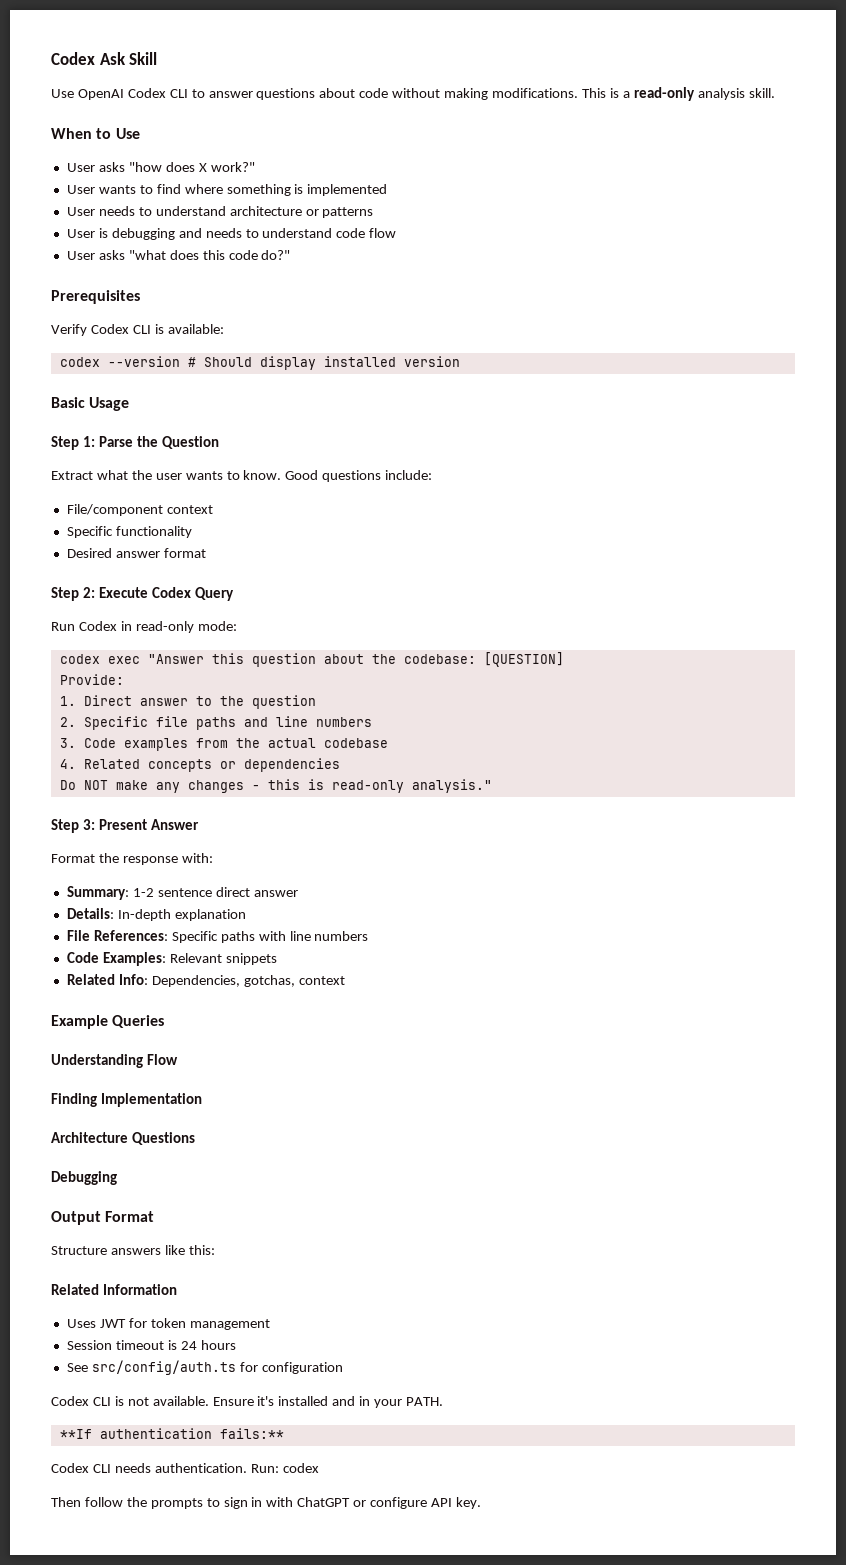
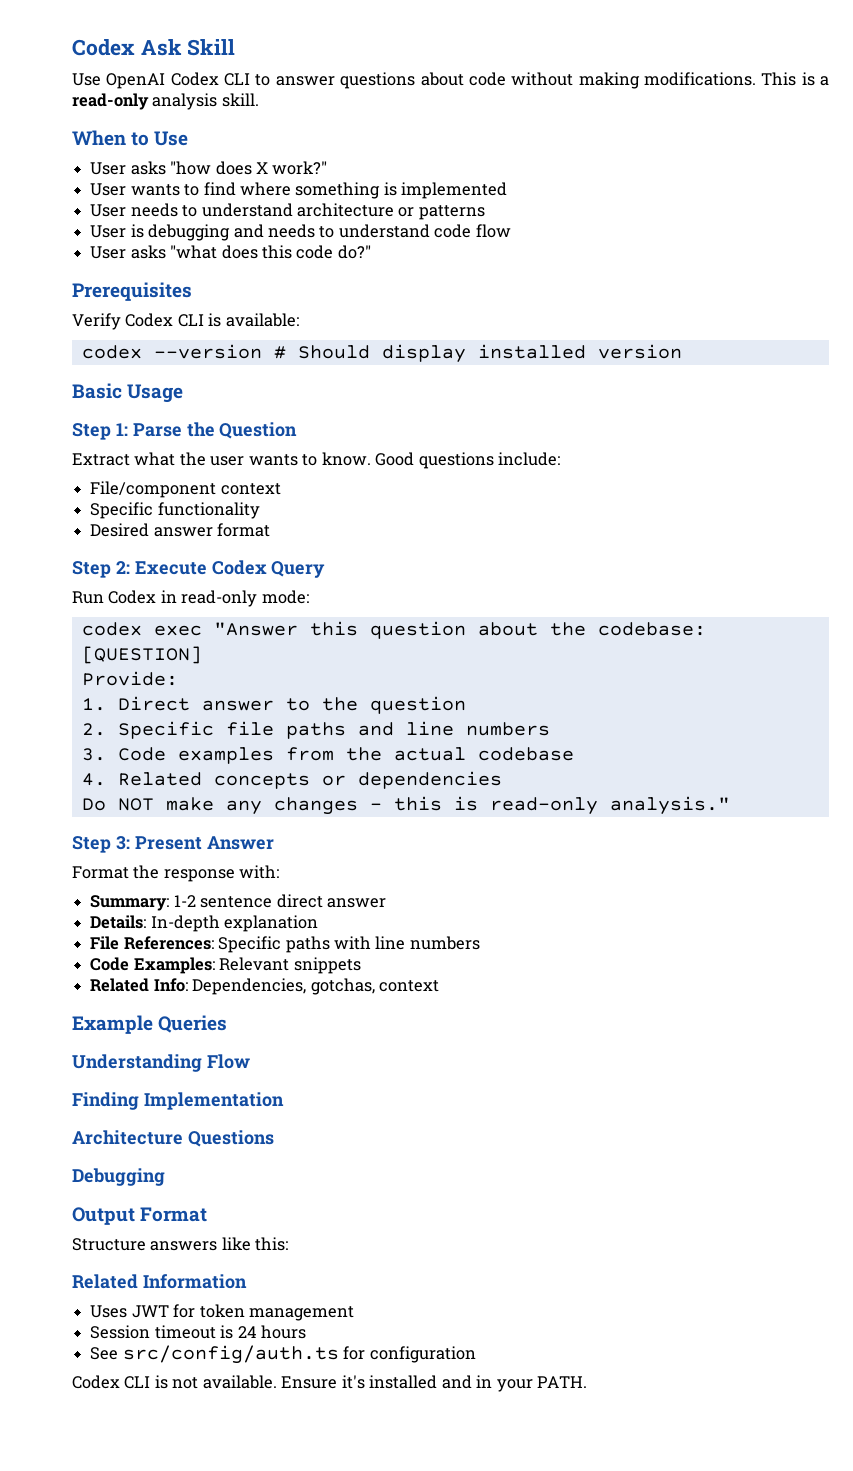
[59,1428,284,1439] [51,1463,319,1473] [51,1497,481,1509] // **If authentication fails:** // Codex CLI needs authentication. Run: codex // Then follow the prompts to sign in with ChatGPT or configure API key. -> (588, 1382) none

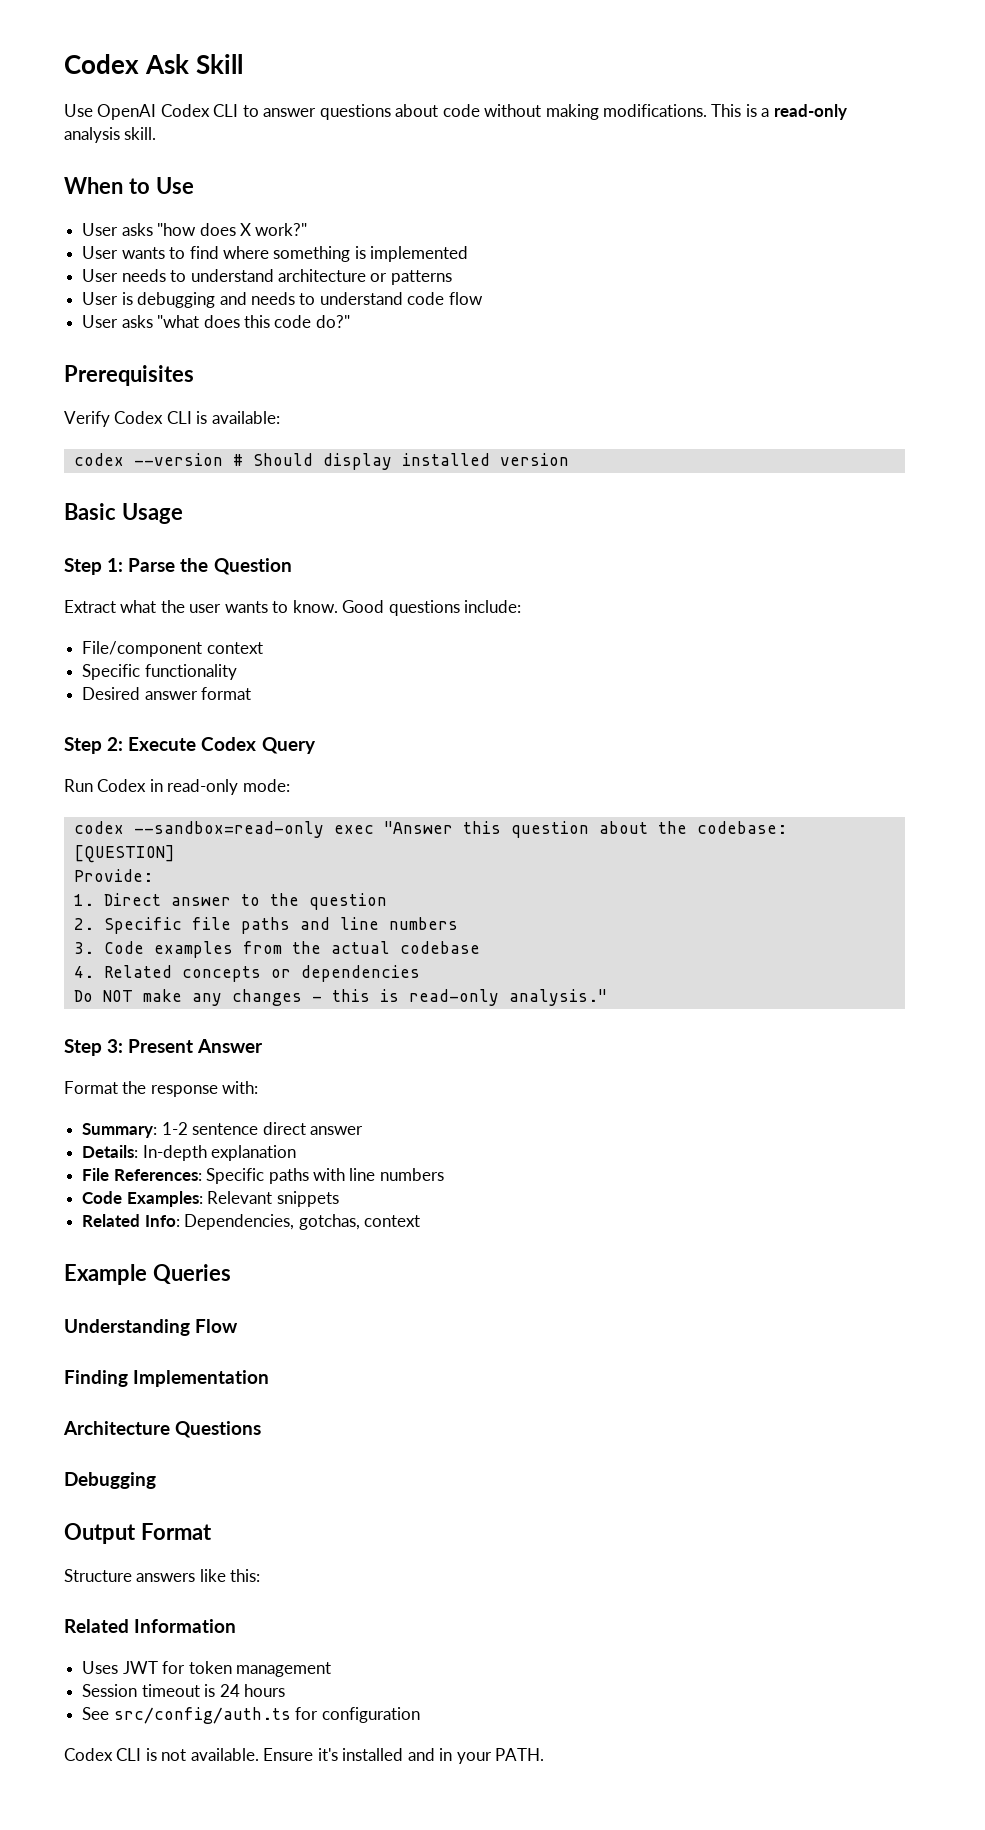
(142, 629) none -> [133,821,324,838] --sandbox=read-only

